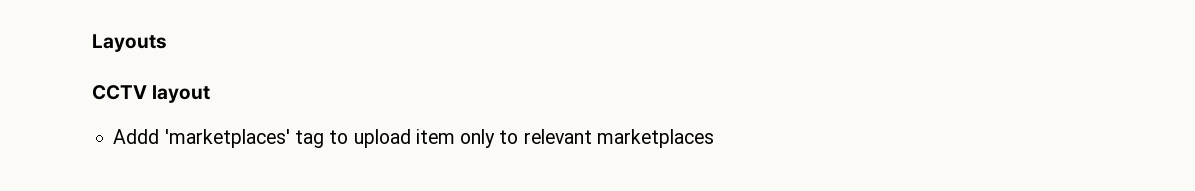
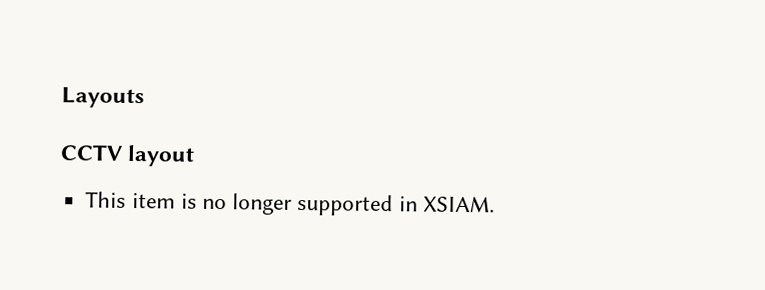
[113,129,714,148] Addd 'marketplaces' tag to upload item only to relevant marketplaces -> [85,191,495,217] This item is no longer supported in XSIAM.

